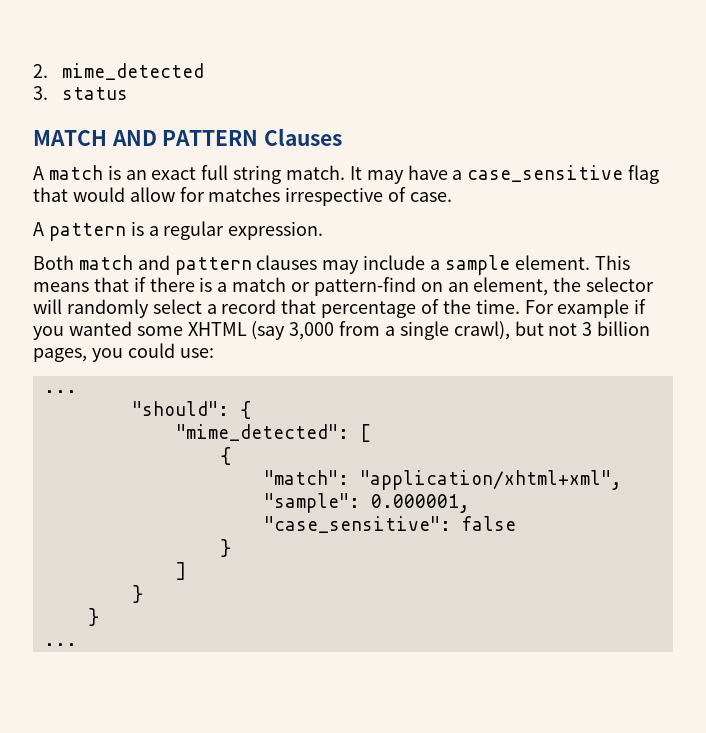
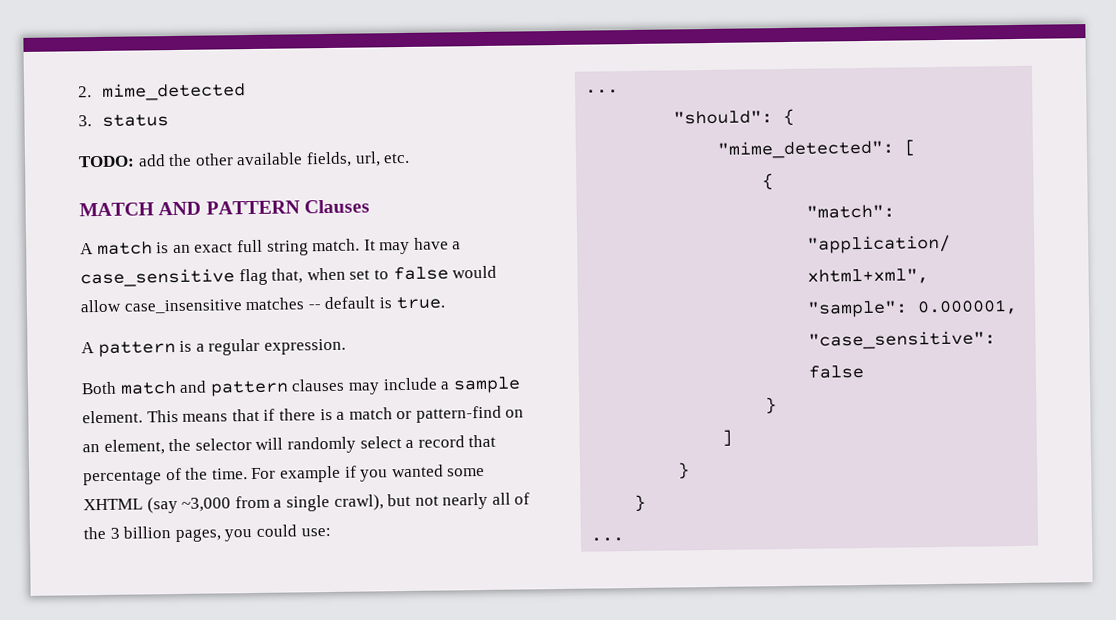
(129, 93) none -> [78,151,411,168] // TODO: add the other available fields, url, etc.
[33,187,453,206] that would allow for matches irrespective of case. -> [271,265,498,284] [80,296,445,314] that, when set to false would allow case_insensitive matches -- default is true.
[289,322,335,340] 3,000 -> [181,497,232,512] ~3,000
(578, 329) none -> [442,492,531,510] [83,526,106,540] nearly all of the

